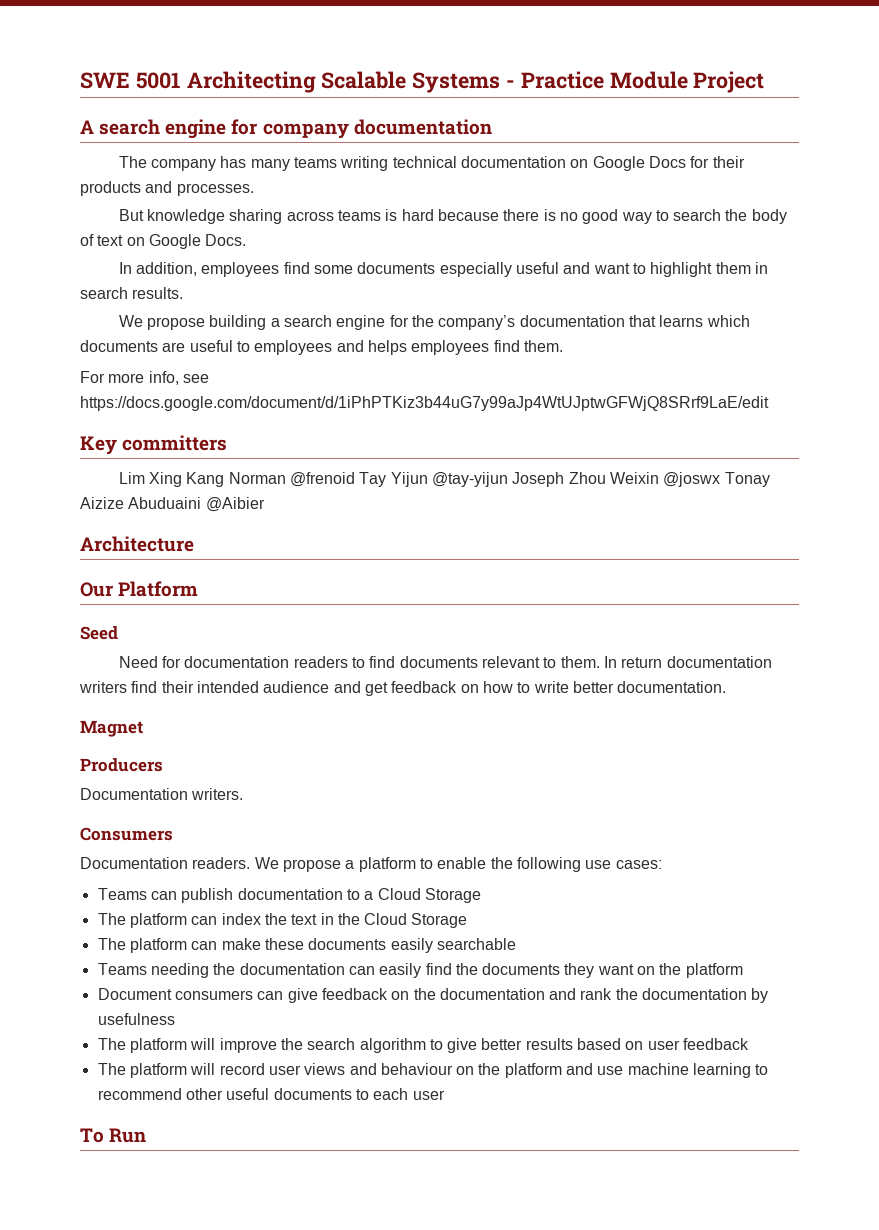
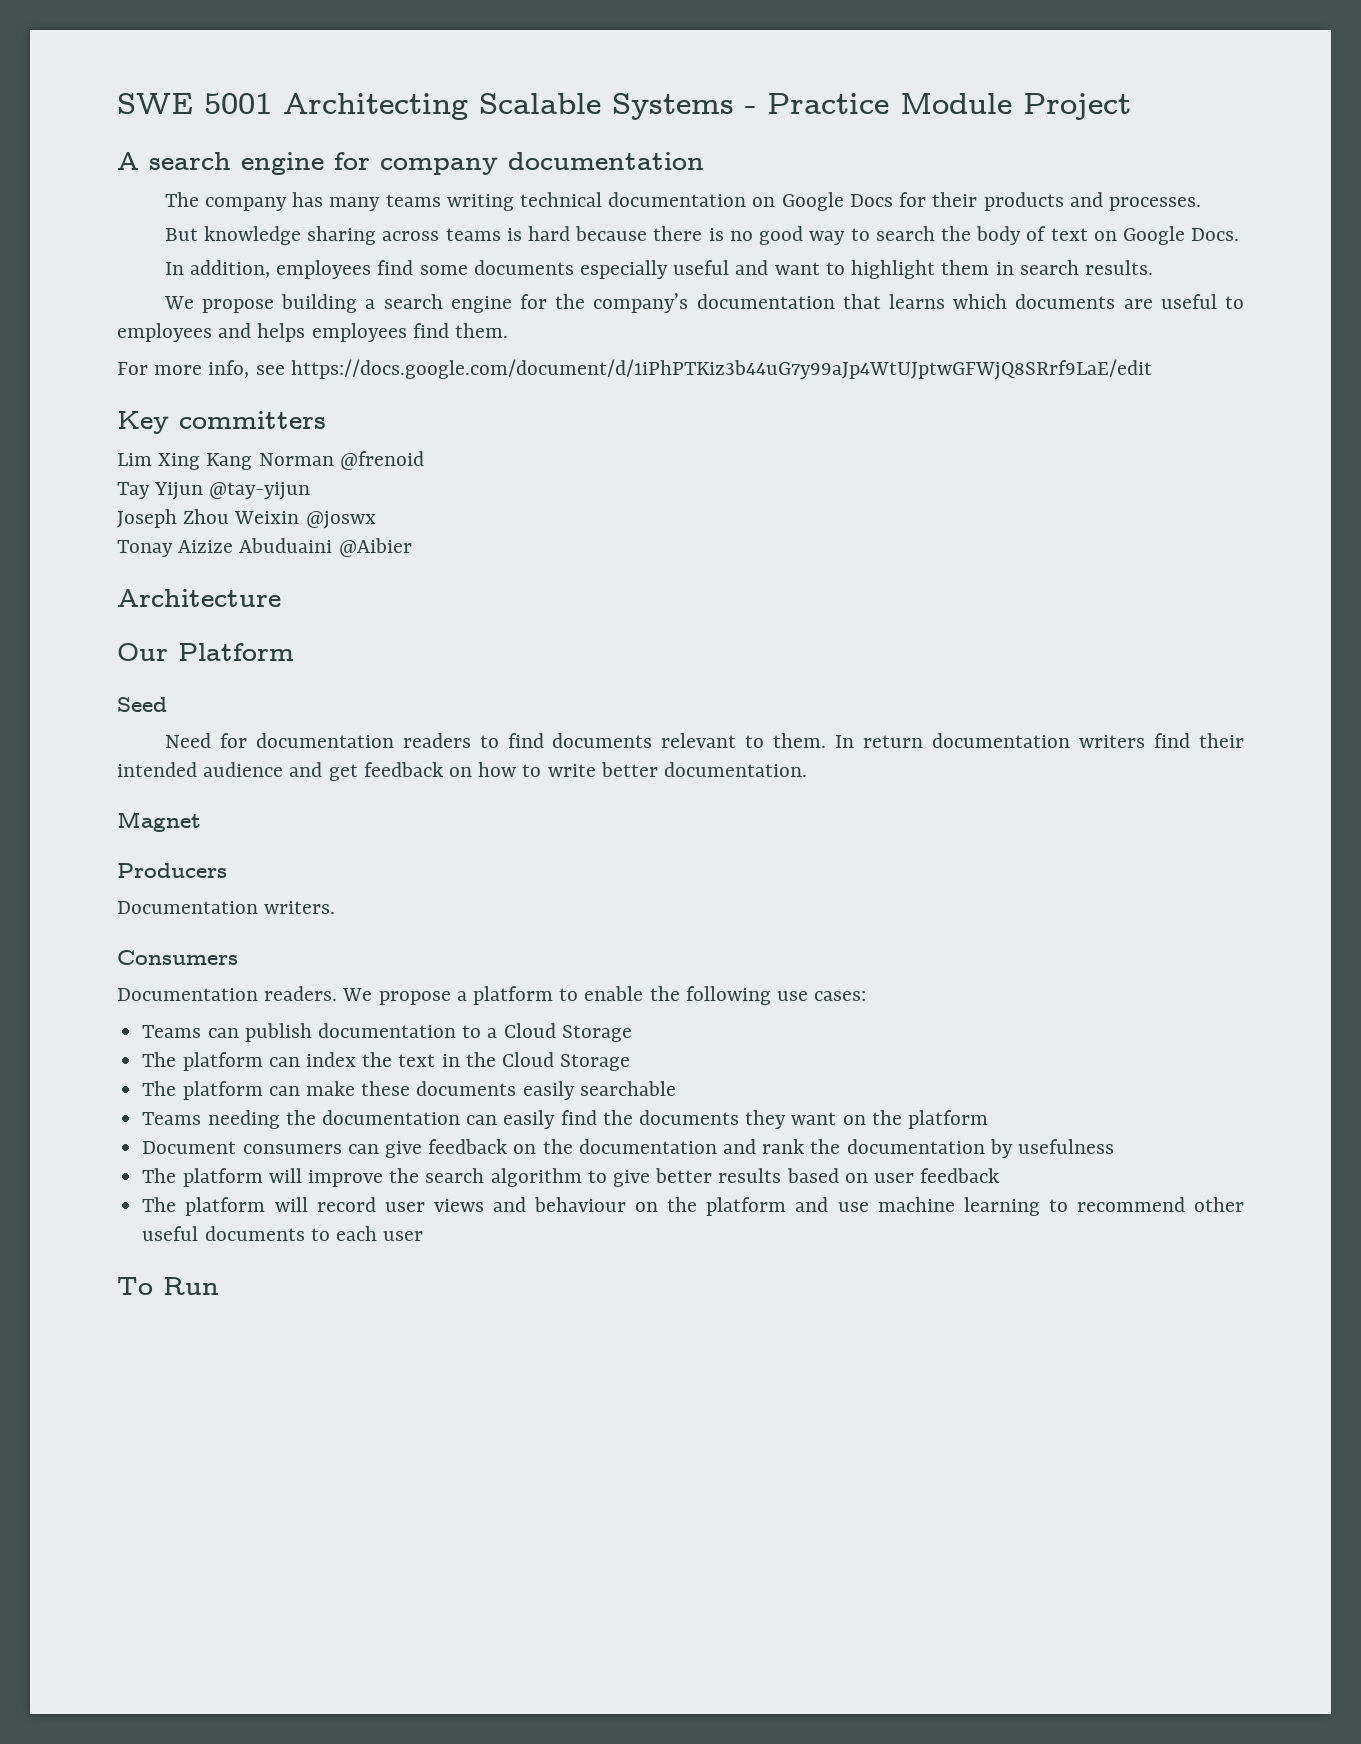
(355, 479) none -> (424, 460) //
(508, 479) none -> (311, 491) //
(721, 479) none -> (376, 520) //

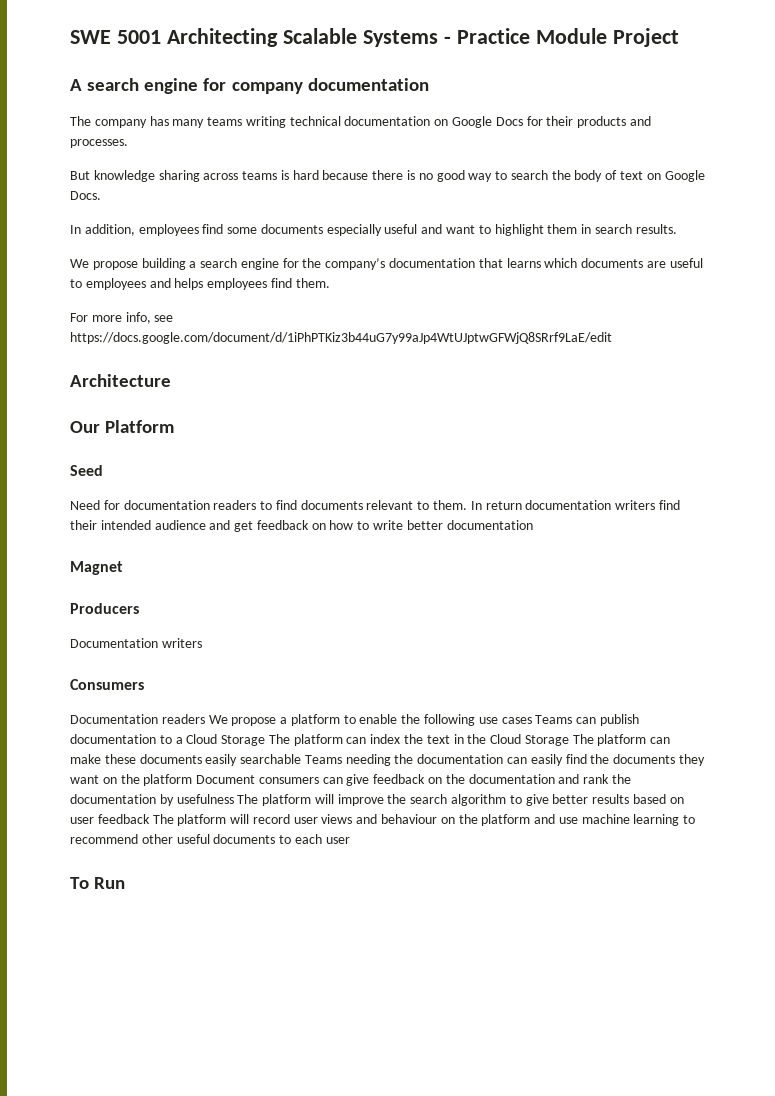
[117,411,326,434] [117,451,424,470] [117,482,311,500] [117,509,376,529] [117,538,412,557] // Key committers // Lim Xing Kang Norman @frenoid // Tay Yijun @tay-yijun // Joseph Zhou Weixin @joswx // Tonay Aizize Abuduaini @Aibier -> (612, 338) none
[664,762,808,777] documentation. -> [446,520,533,530] documentation
[264,901,336,914] writers. -> [161,638,202,648] writers
[264,986,338,1001] readers. -> [161,714,205,724] readers
[814,991,867,1001] cases: // -> [501,717,532,724] cases
(632, 1033) // -> (266, 740) none
(631, 1062) // -> (569, 740) none
(676, 1088) // -> (302, 759) none
(989, 1119) // -> (193, 780) none
(1115, 1146) // -> (234, 799) none
(1000, 1175) // -> (150, 819) none

